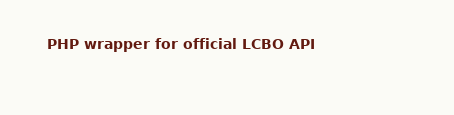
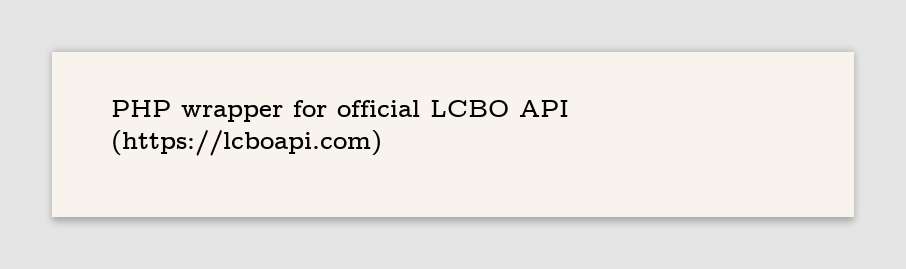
(315, 44) none -> [111,130,382,156] (https://lcboapi.com)

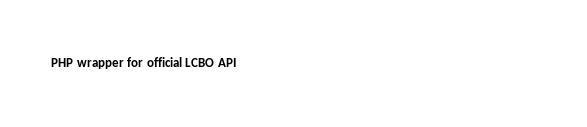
[111,130,382,156] (https://lcboapi.com) -> (236, 62) none

